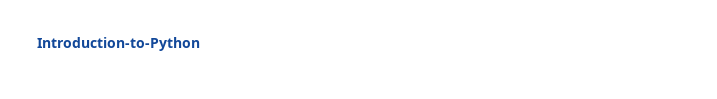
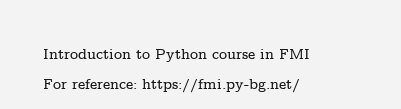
[37,37,200,51] Introduction-to-Python -> [43,49,310,62] [43,79,300,93] Introduction to Python course in FMI // For reference: https://fmi.py-bg.net/

